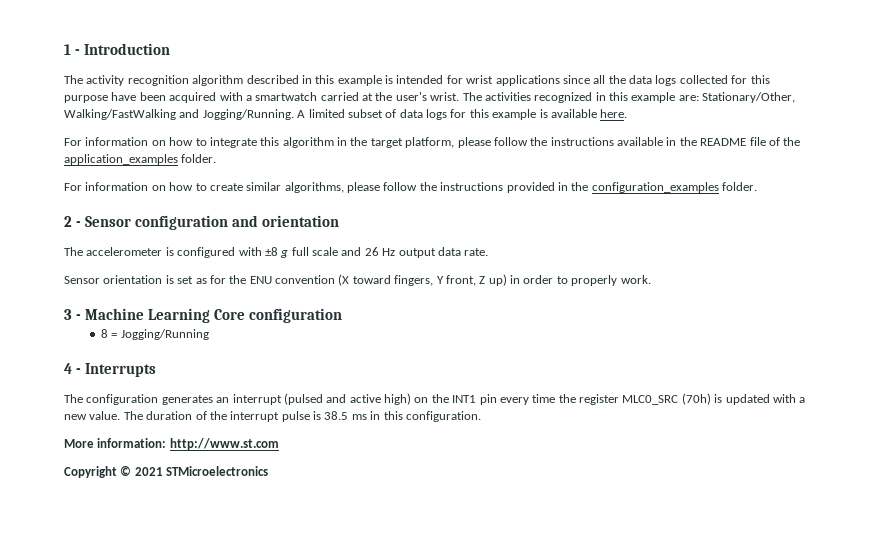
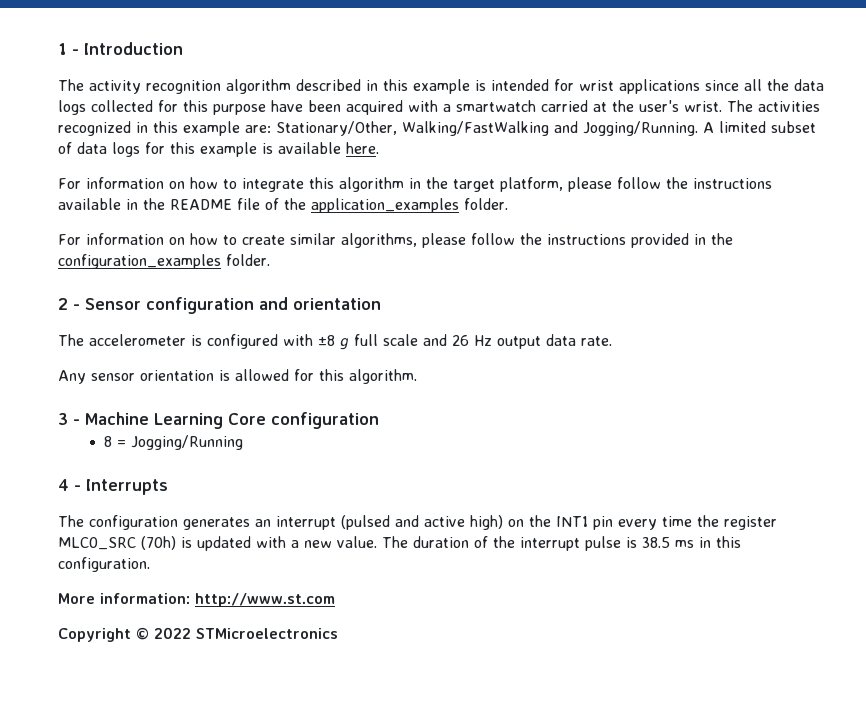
[64,274,651,286] Sensor orientation is set as for the ENU convention (X toward fingers, Y front, Z up) in order to properly work. -> [58,369,417,384] Any sensor orientation is allowed for this algorithm.
[134,467,163,476] 2021 -> [154,627,191,639] 2022

